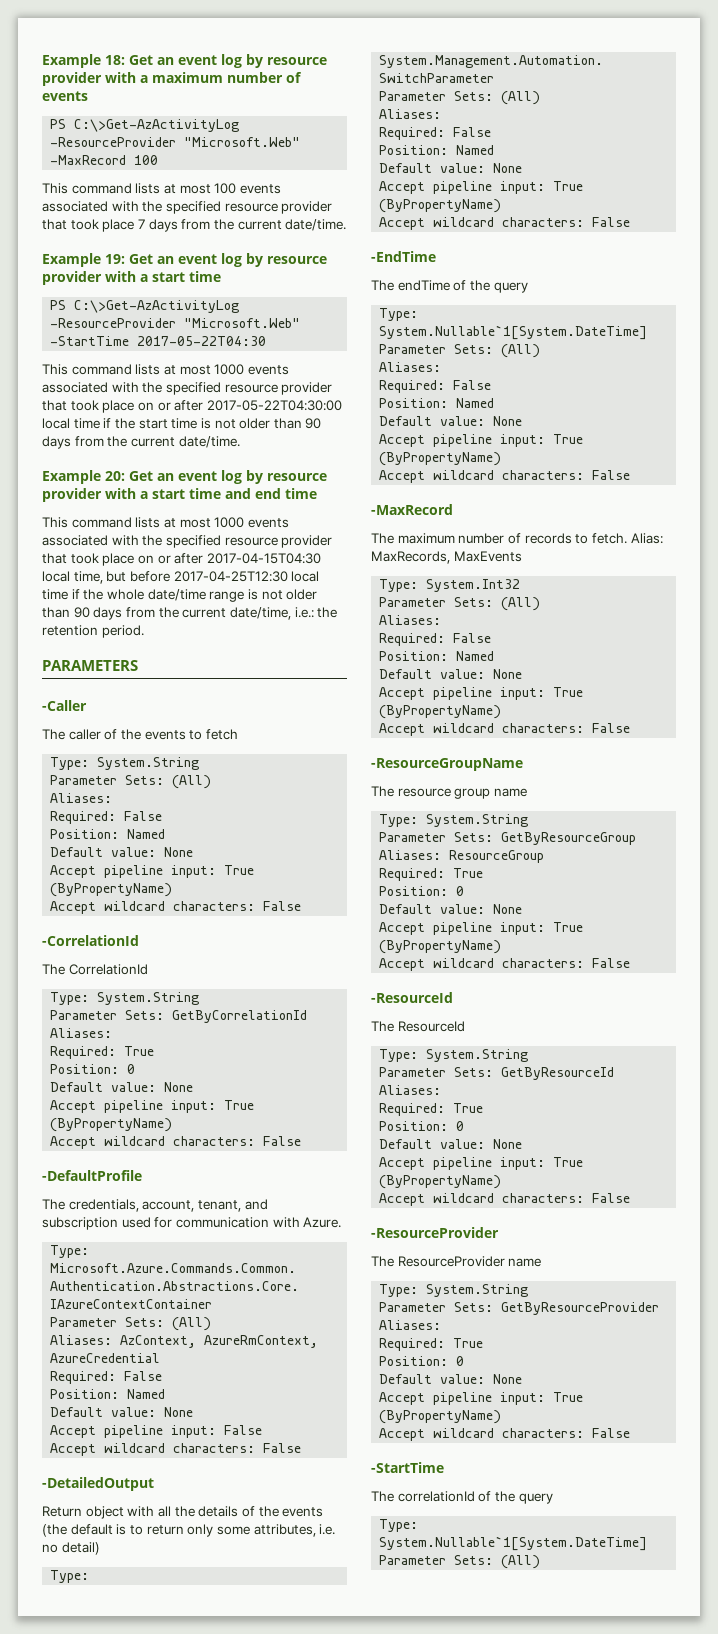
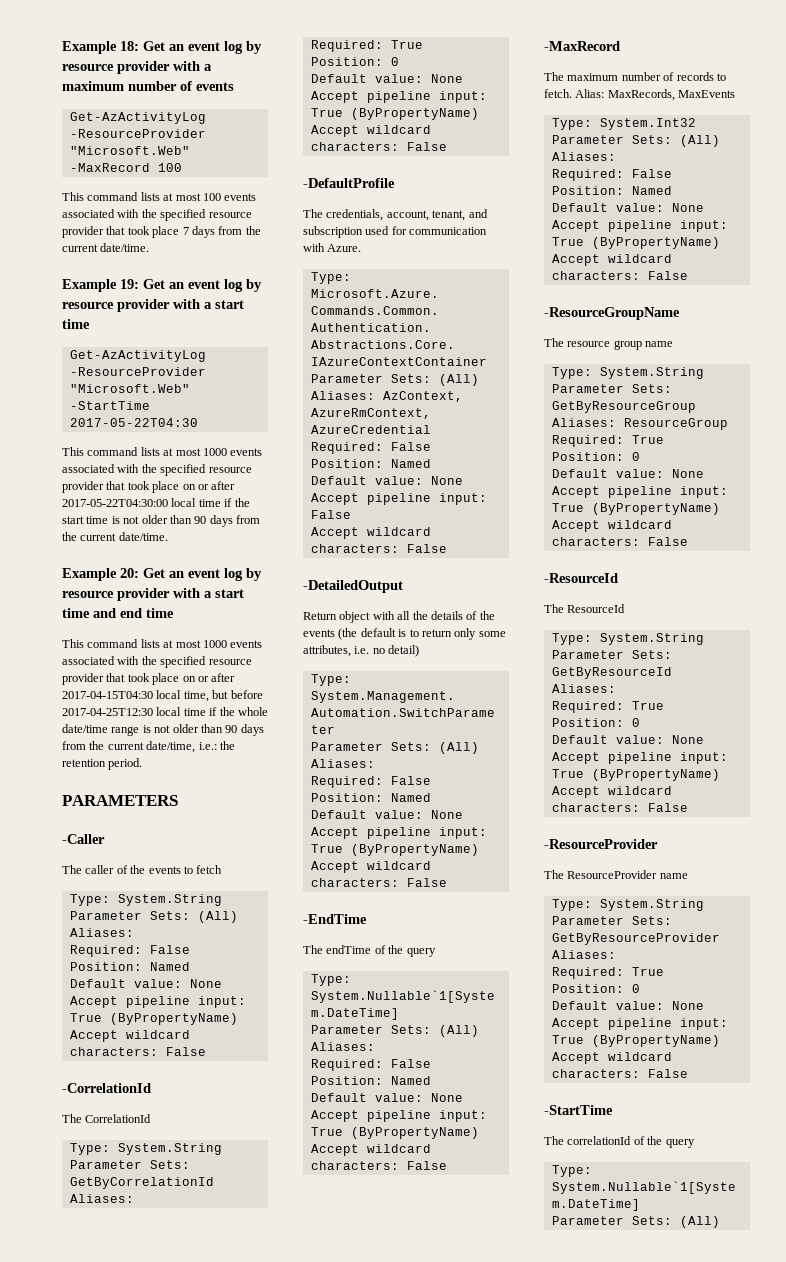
[50,119,240,132] PS C:\>Get-AzActivityLog -> [69,112,206,124] Get-AzActivityLog
[50,300,240,313] PS C:\>Get-AzActivityLog -> [69,350,206,362] Get-AzActivityLog

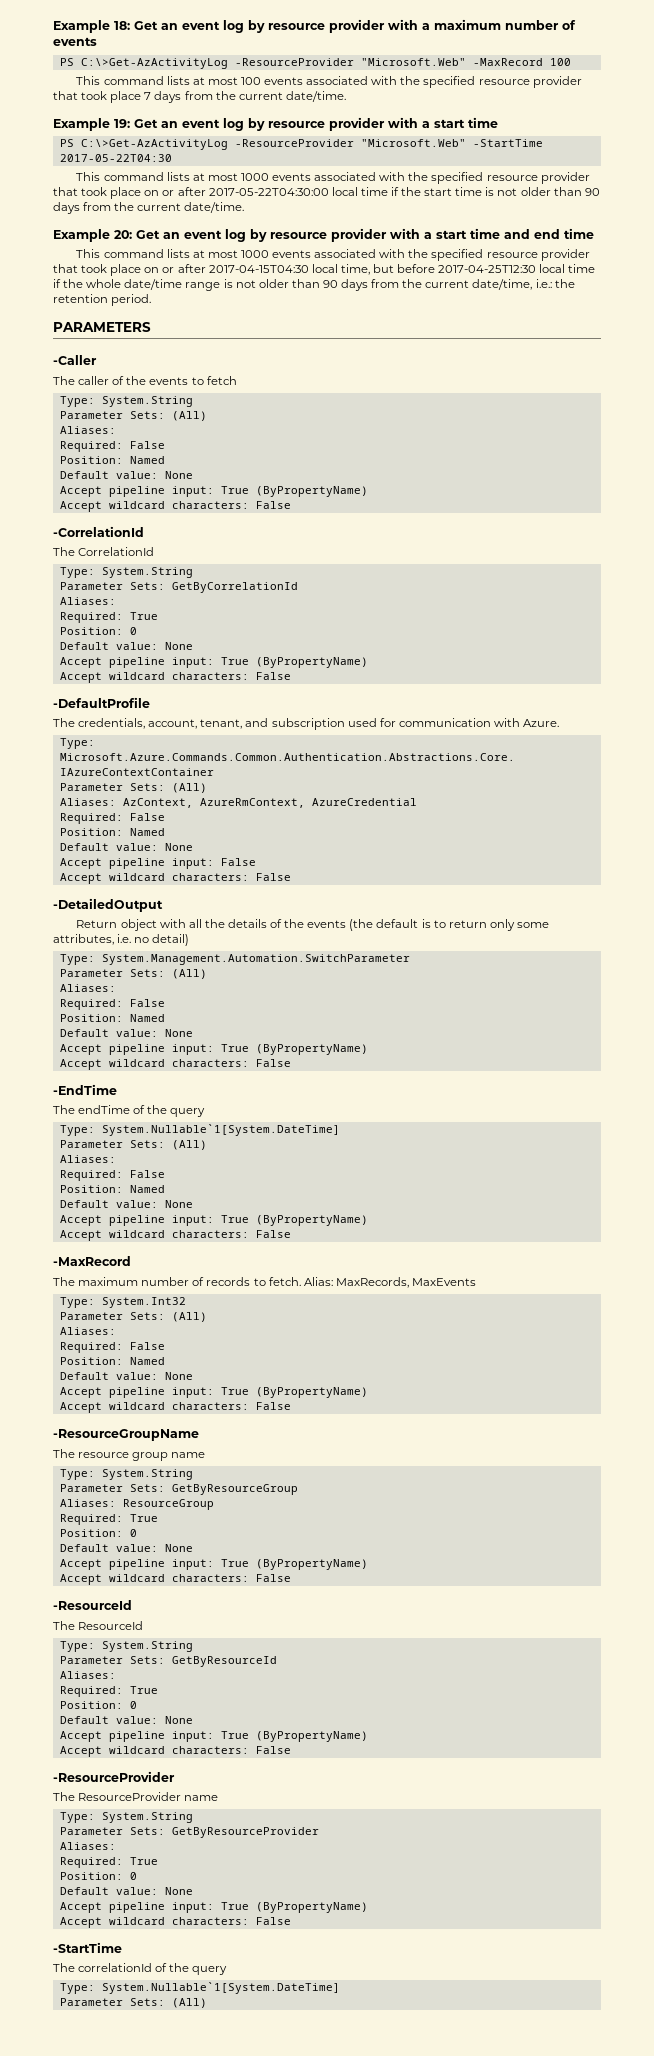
[69,112,206,124] Get-AzActivityLog -> [59,58,228,69] PS C:\>Get-AzActivityLog
[69,350,206,362] Get-AzActivityLog -> [59,139,228,150] PS C:\>Get-AzActivityLog

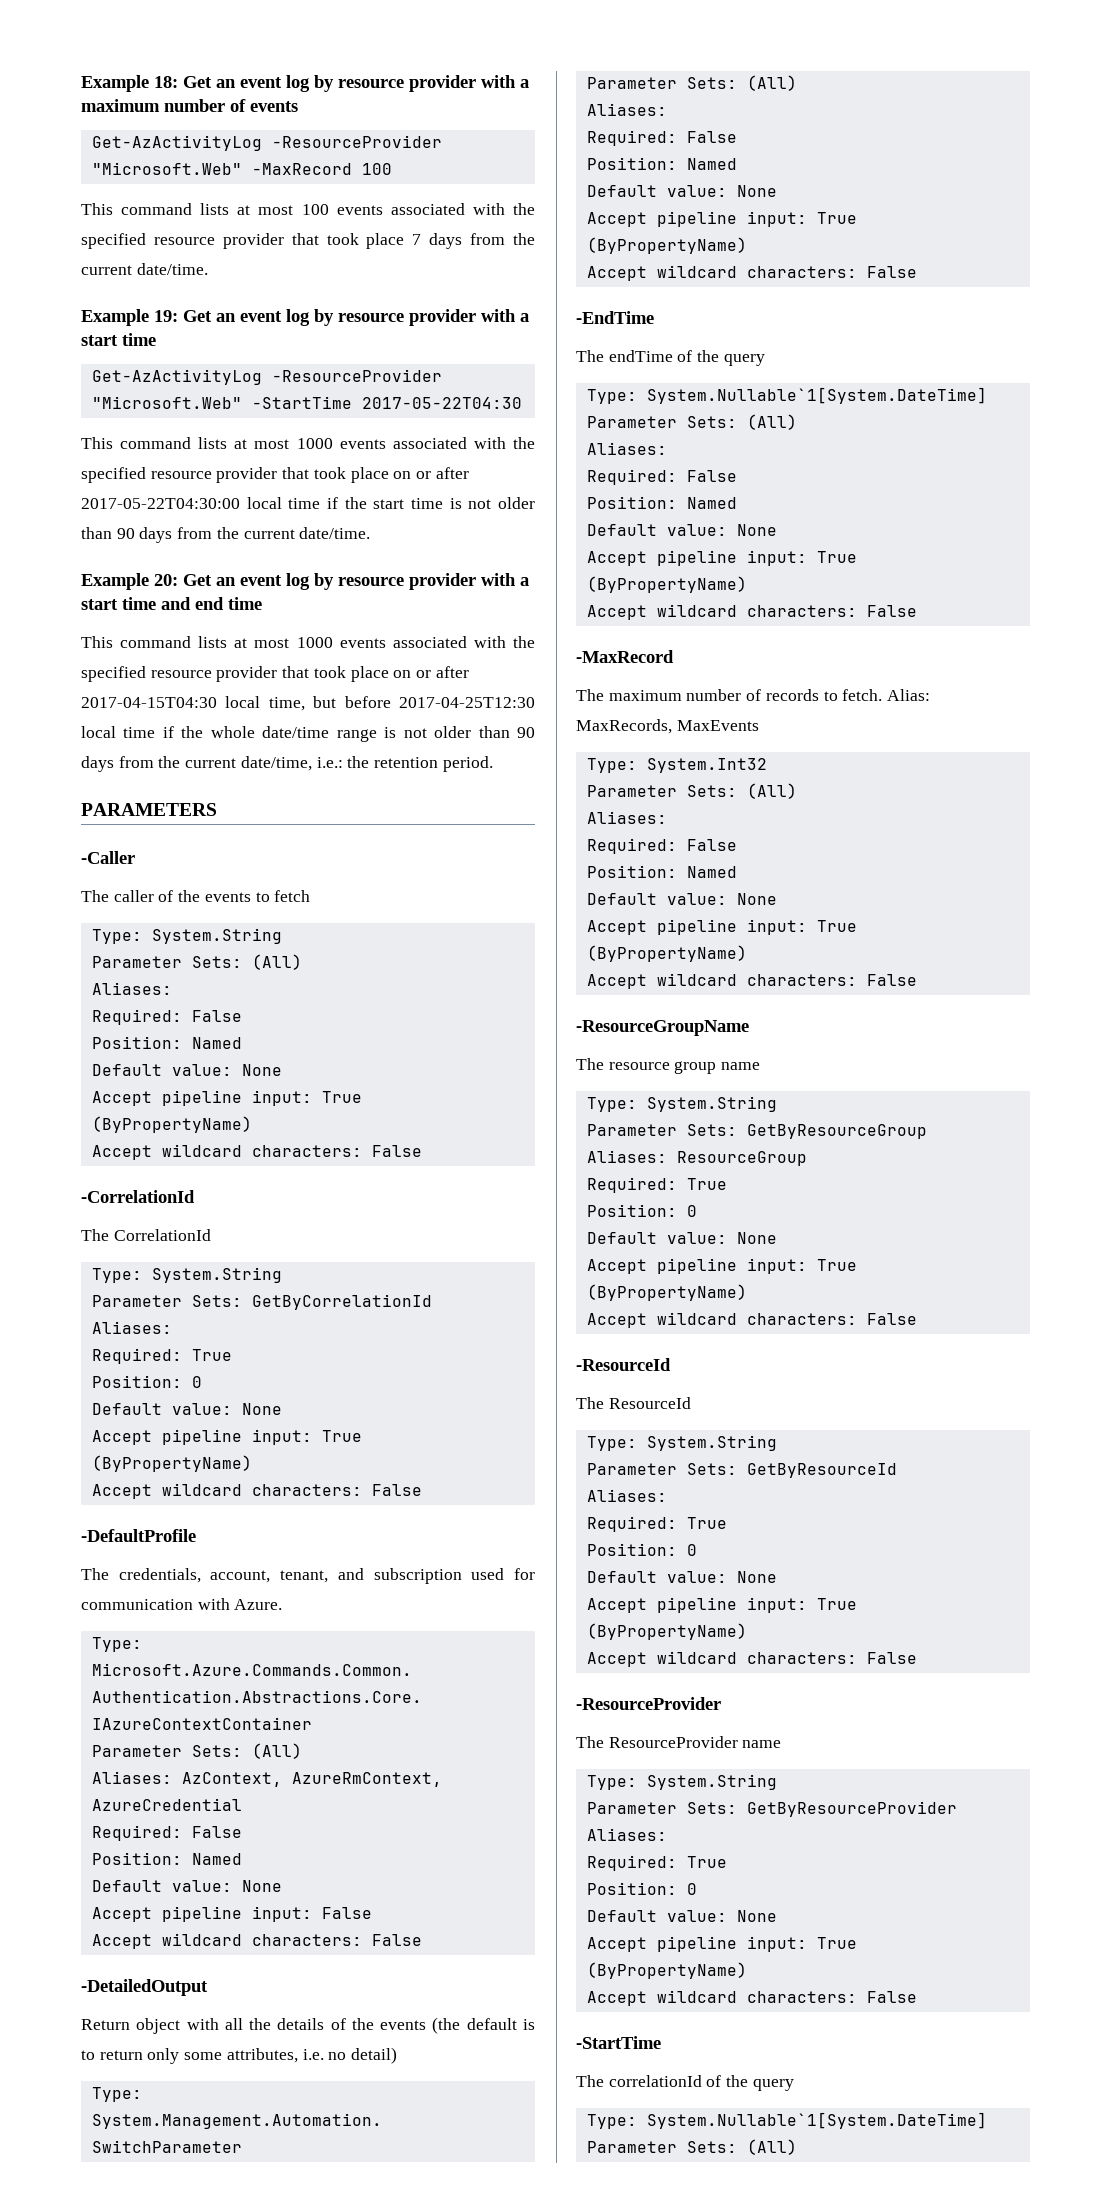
[59,58,228,69] PS C:\>Get-AzActivityLog -> [91,135,262,151] Get-AzActivityLog
[59,139,228,150] PS C:\>Get-AzActivityLog -> [91,369,262,385] Get-AzActivityLog

